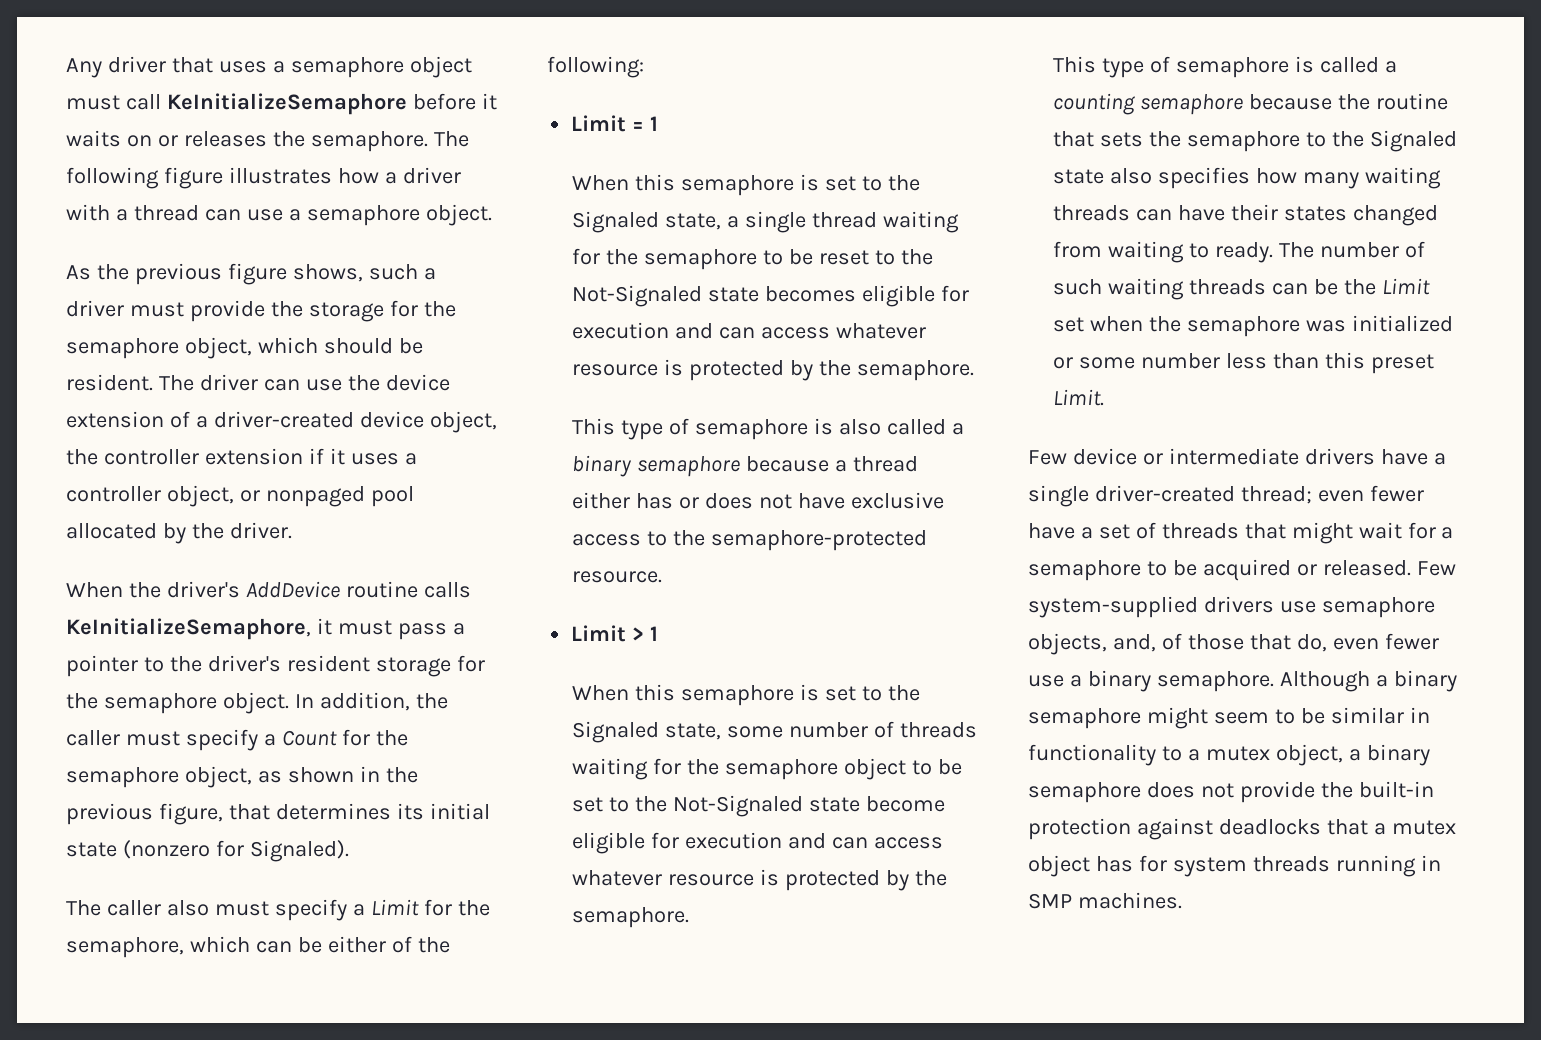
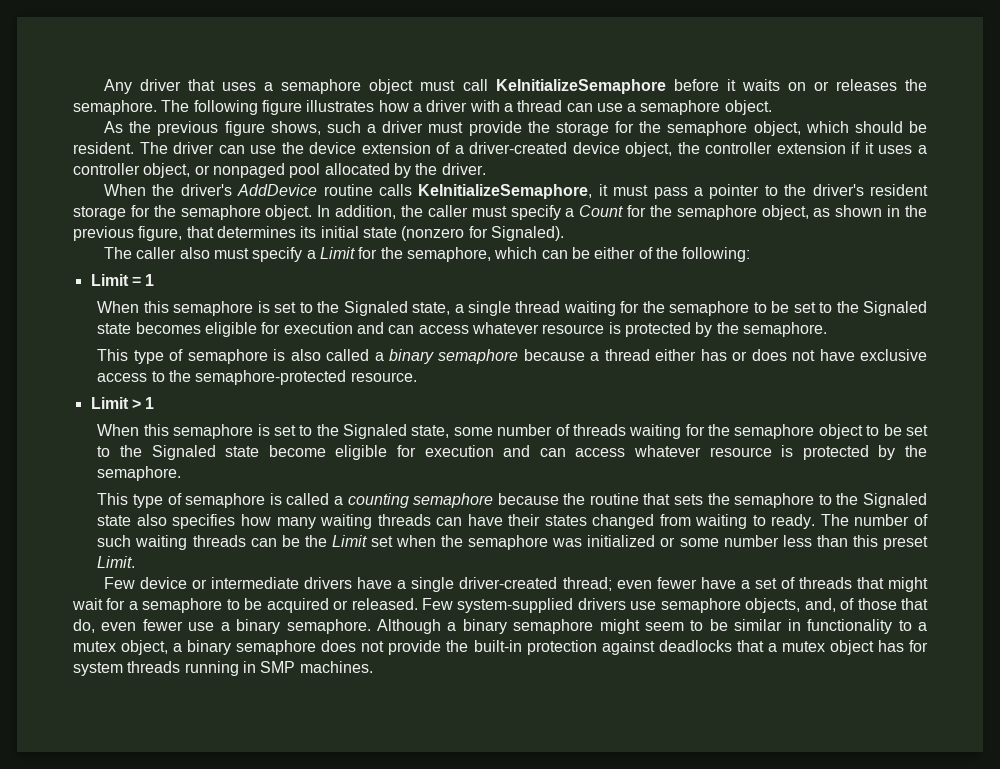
[818,249,933,265] [572,285,703,307] reset to the Not-Signaled -> [793,301,927,316] set to the Signaled
[673,795,804,817] Not-Signaled -> [151,445,216,460] Signaled

